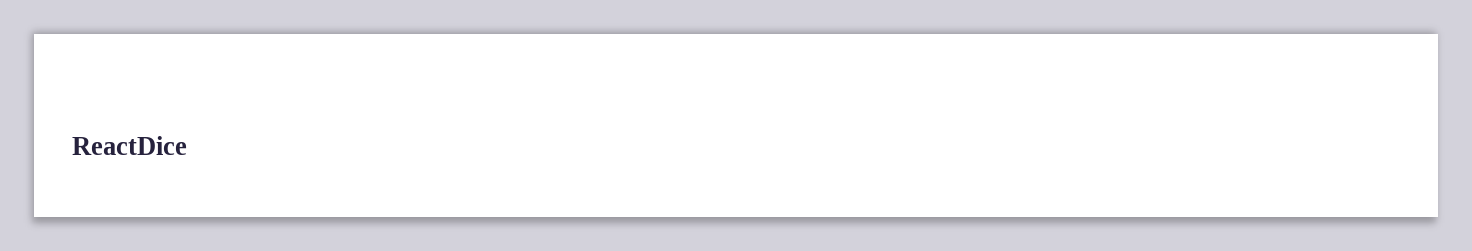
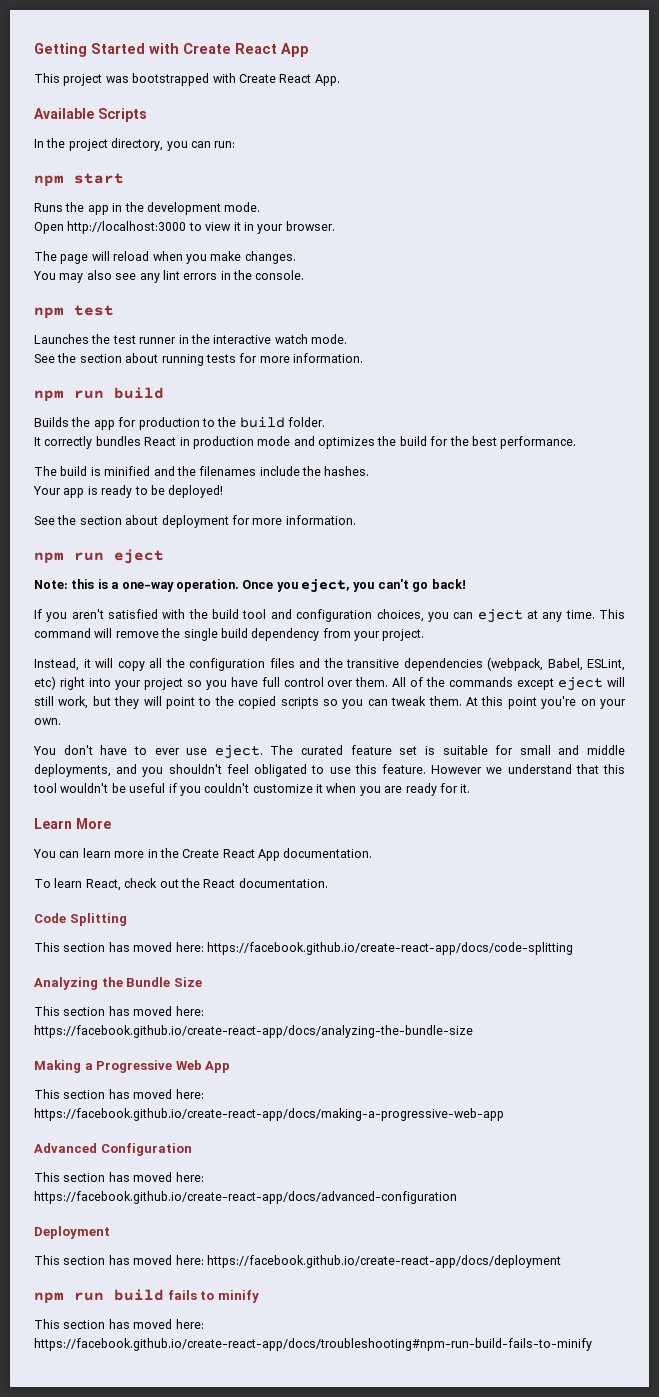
[72,136,187,155] ReactDice -> [34,43,309,57] [34,73,340,86] [34,108,147,122] [34,138,236,151] [34,173,124,187] [34,202,261,215] [34,221,335,234] [34,251,296,264] [33,270,305,283] [34,305,114,319] [34,334,347,344] [34,353,363,366] [34,387,164,402] [34,417,325,430] [34,436,577,449] [34,466,370,476] [33,485,224,498] [34,515,356,528] [34,549,164,564] [34,579,466,593] [34,609,626,623] [34,628,425,641] [34,657,625,671] [34,676,626,691] [34,696,626,709] [34,718,61,725] [33,745,625,759] [34,764,625,777] [33,783,471,796] [34,818,111,829] [33,848,373,861] [34,878,328,891] [34,913,127,926] [34,942,573,955] [34,977,202,990] [34,1006,204,1016] [34,1025,473,1038] [34,1060,231,1073] [34,1089,204,1099] [34,1108,504,1121] [34,1143,192,1156] [34,1172,204,1182] [34,1191,457,1204] [34,1226,110,1239] [34,1255,561,1268] [34,1289,259,1304] [34,1319,204,1329] [34,1338,592,1351] Getting Started with Create React App // This project was bootstrapped with Create React App. // Available Scripts // In the project directory, you can run: // npm start // Runs the app in the development mode. // Open http://localhost:3000 to view it in your browser. // The page will reload when you make changes. // You may also see any lint errors in the console. // npm test // Launches the test runner in the interactive watch mode. // See the section about running tests for more information. // npm run build // Builds the app for production to the build folder. // It correctly bundles React in production mode and optimizes the build for the best performance. // The build is minified and the filenames include the hashes. // Your app is ready to be deployed! // See the section about deployment for more information. // npm run eject // Note: this is a one-way operation. Once you eject, you can't go back! // If you aren't satisfied with the build tool and configuration choices, you can eject at any time. This command will remove the single build dependency from your project. // Instead, it will copy all the configuration files and the transitive dependencies (webpack, Babel, ESLint, etc) right into your project so you have full control over them. All of the commands except eject will still work, but they will point to the copied scripts so you can tweak them. At this point you're on your own. // You don't have to ever use eject. The curated feature set is suitable for small and middle deployments, and you shouldn't feel obligated to use this feature. However we understand that this tool wouldn't be useful if you couldn't customize it when you are ready for it. // Learn More // You can learn more in the Create React App documentation. // To learn React, check out the React documentation. // Code Splitting // This section has moved here: https://facebook.github.io/create-react-app/docs/code-splitting // Analyzing the Bundle Size // This section has moved here: https://facebook.github.io/create-react-app/docs/analyzing-the-bundle-size // Making a Progressive Web App // This section has moved here: https://facebook.github.io/create-react-app/docs/making-a-progressive-web-app // Advanced Configuration // This section has moved here: https://facebook.github.io/create-react-app/docs/advanced-configuration // Deployment // This section has moved here: https://facebook.github.io/create-react-app/docs/deployment // npm run build fails to minify // This section has moved here: https://facebook.github.io/create-react-app/docs/troubleshooting#npm-run-build-fails-to-minify

